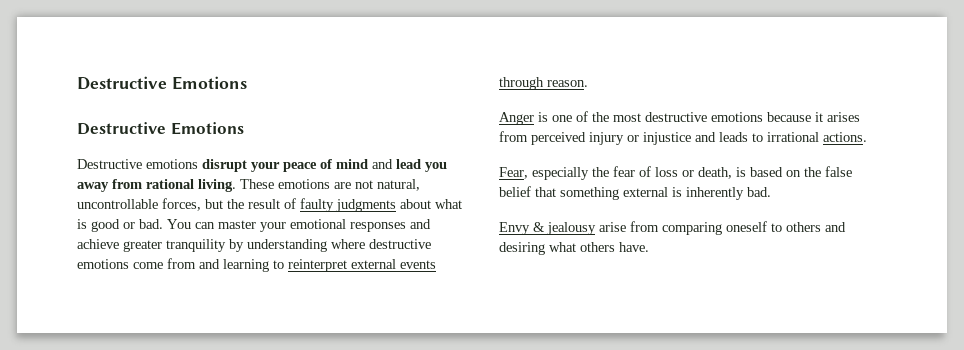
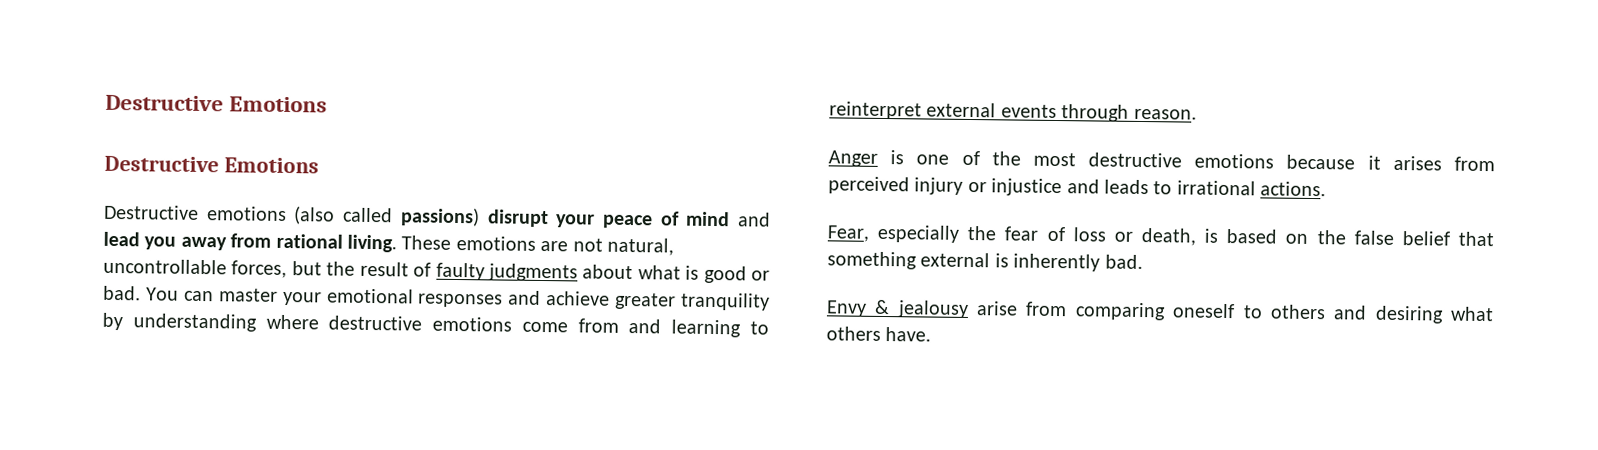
(198, 164) none -> [293,206,480,227] (also called passions)

